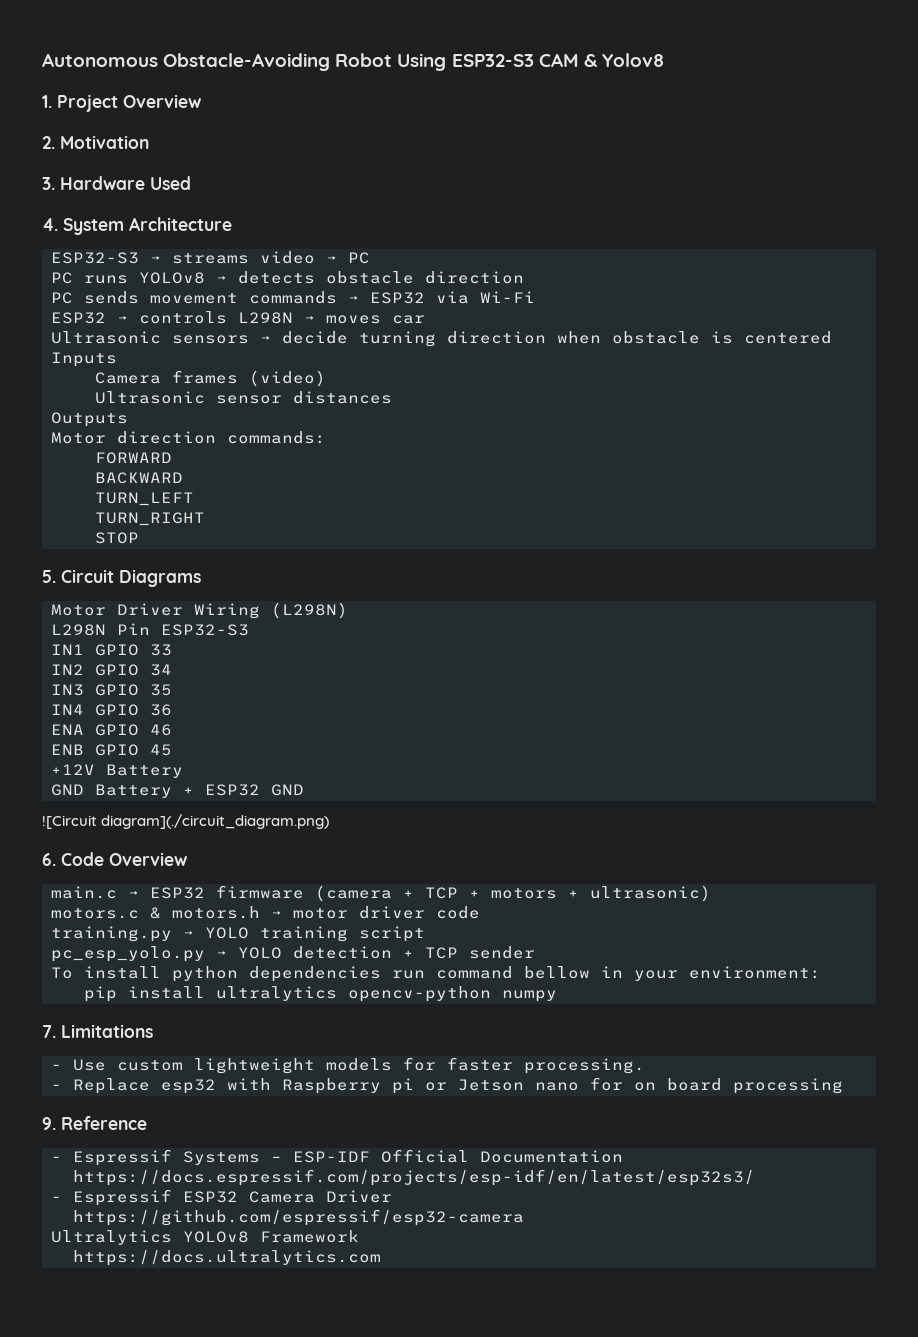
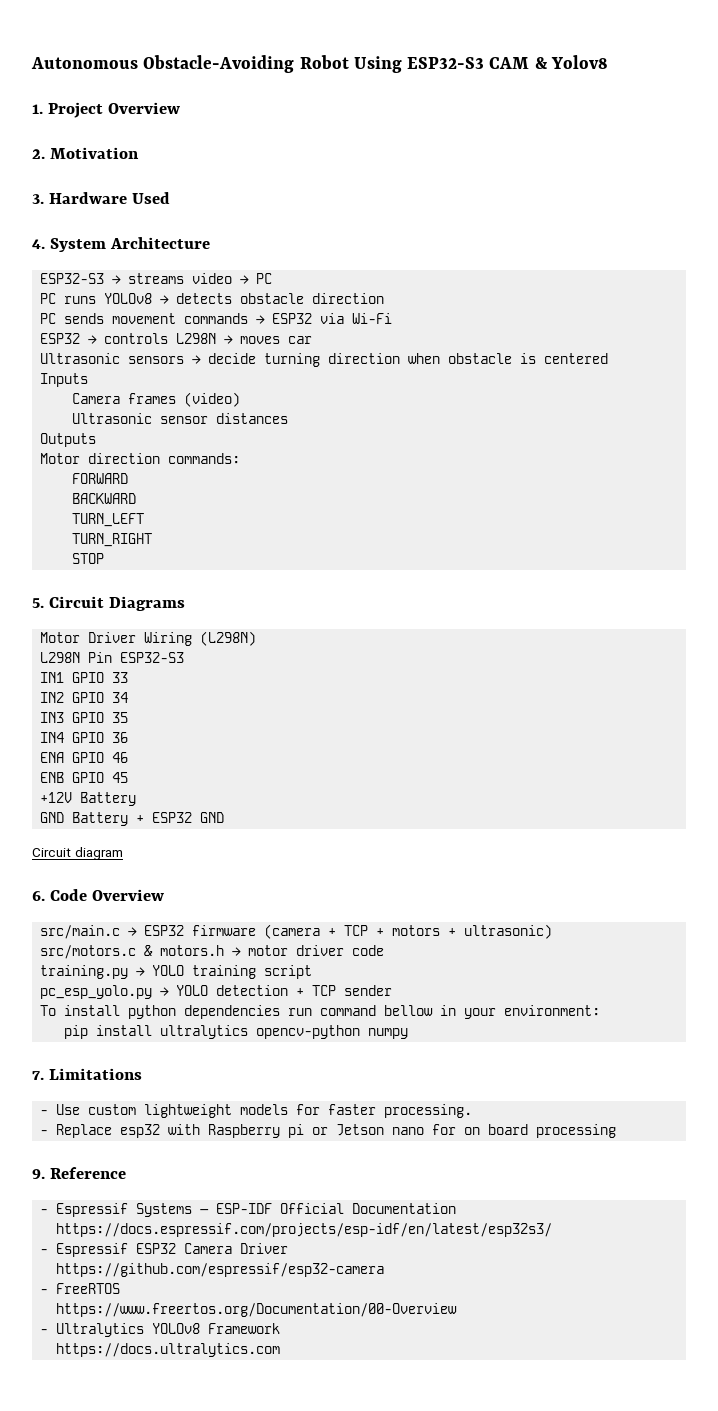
[42,814,330,829] ![Circuit diagram](./circuit_diagram.png) -> [32,847,123,860] Circuit diagram
[51,886,117,899] main.c -> [40,925,121,939] src/main.c
[51,908,139,919] motors.c -> [40,945,137,959] src/motors.c
(524, 1217) none -> [40,1283,121,1294] [56,1303,458,1317] [40,1329,49,1334] - FreeRTOS // https://www.freertos.org/Documentation/00-Overview // -

